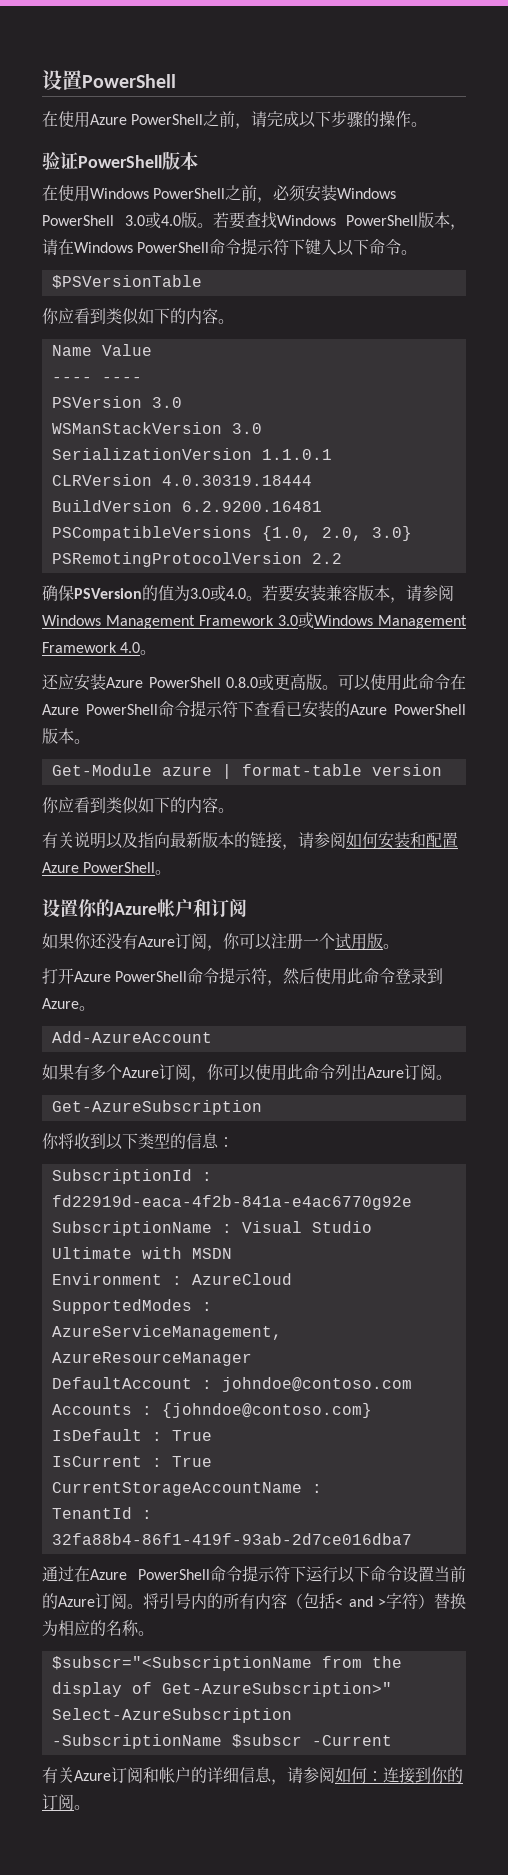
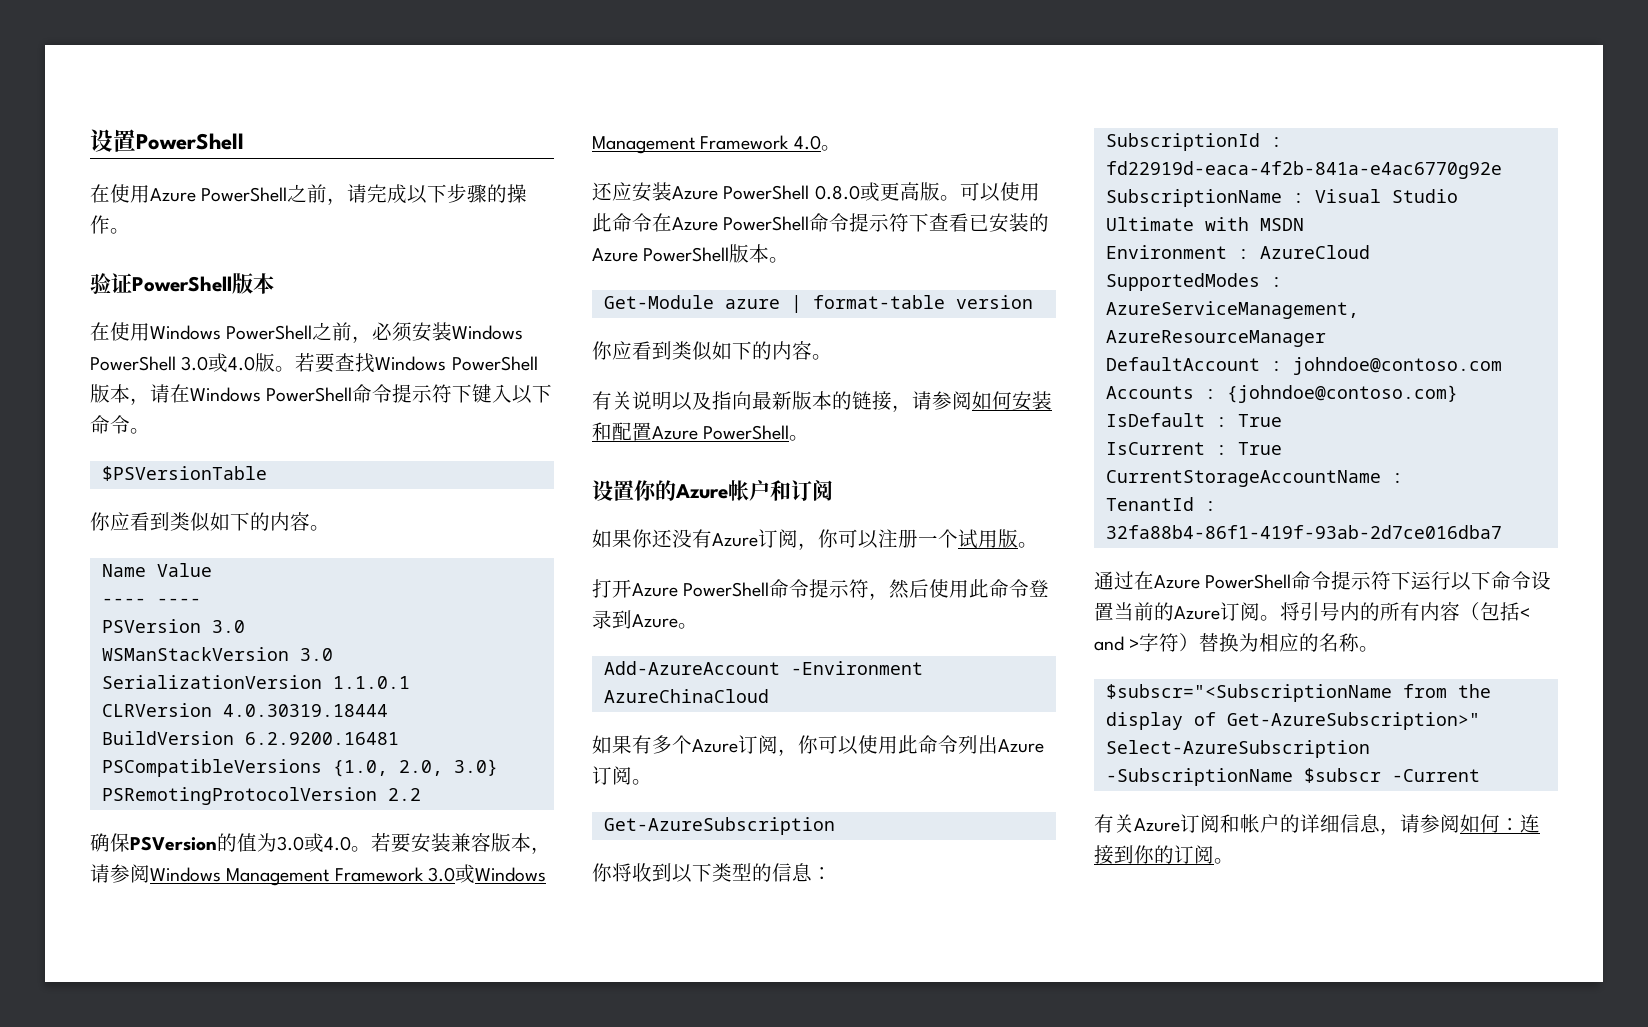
(212, 1037) none -> [790,661,923,675] [603,689,769,703] -Environment AzureChinaCloud

